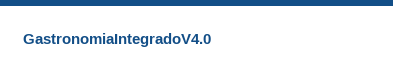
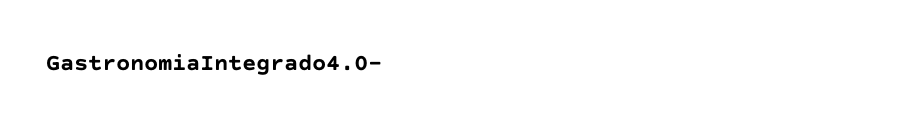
[23,33,211,47] GastronomiaIntegradoV4.0 -> [46,54,382,75] GastronomiaIntegrado4.0-

